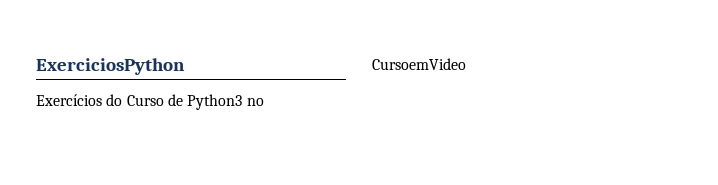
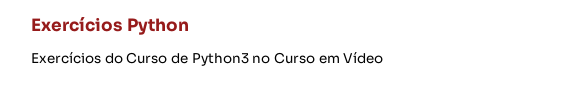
[36,58,185,75] ExerciciosPython -> [31,17,189,35] Exercícios Python
[372,58,466,70] CursoemVideo -> [273,52,384,64] Curso em Vídeo

